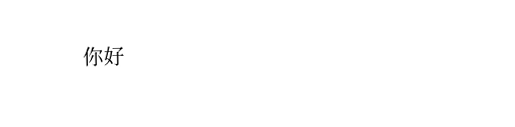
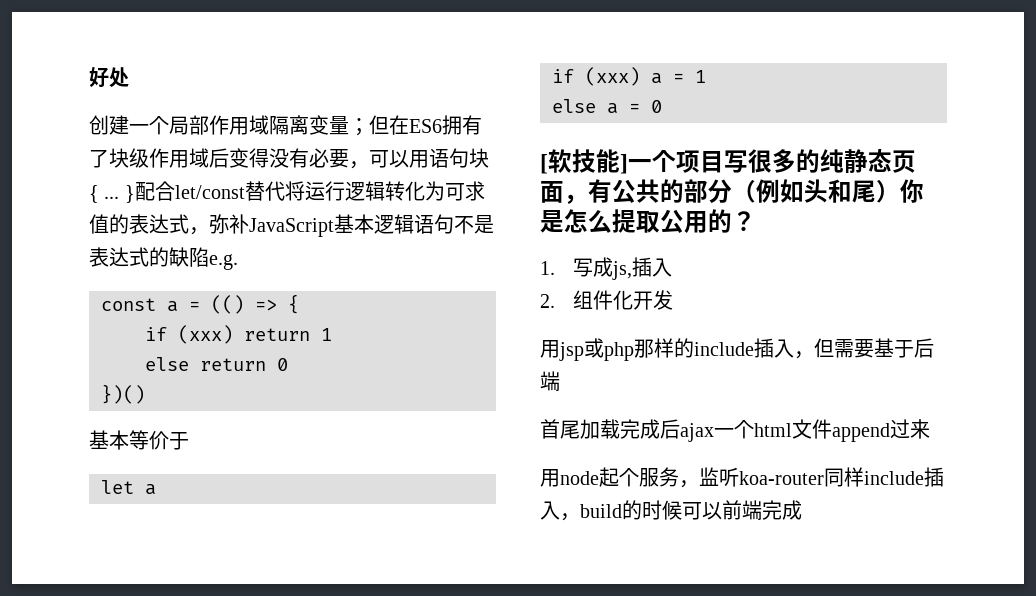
[82,45,126,67] 你好 -> [89,67,129,88] [89,115,482,136] [89,148,489,169] [89,181,485,203] [89,214,494,237] [89,247,238,270] [101,294,299,314] [145,325,332,344] [145,357,288,371] [101,384,145,404] [89,430,189,450] [101,480,156,495] [552,67,706,86] [552,99,662,114] [540,149,916,174] [540,179,924,204] [540,209,756,233] [540,257,673,280] [540,290,674,310] [540,338,934,361] [540,371,560,391] [540,419,930,442] [540,467,944,488] [540,500,802,521] 好处 // 创建一个局部作用域隔离变量；但在ES6拥有了块级作用域后变得没有必要，可以用语句块{ ... }配合let/const替代将运行逻辑转化为可求值的表达式，弥补JavaScript基本逻辑语句不是表达式的缺陷e.g. // const a = (() => { // if (xxx) return 1 // else return 0 // })() // 基本等价于 // let a // if (xxx) a = 1 // else a = 0 // [软技能]一个项目写很多的纯静态页面，有公共的部分（例如头和尾）你是怎么提取公用的？ // 1.写成js,插入 // 2.组件化开发 // 用jsp或php那样的include插入，但需要基于后端 // 首尾加载完成后ajax一个html文件append过来 // 用node起个服务，监听koa-router同样include插入，build的时候可以前端完成

